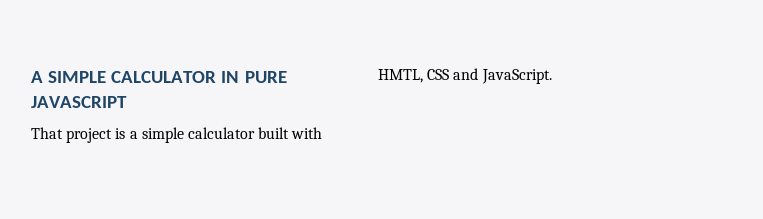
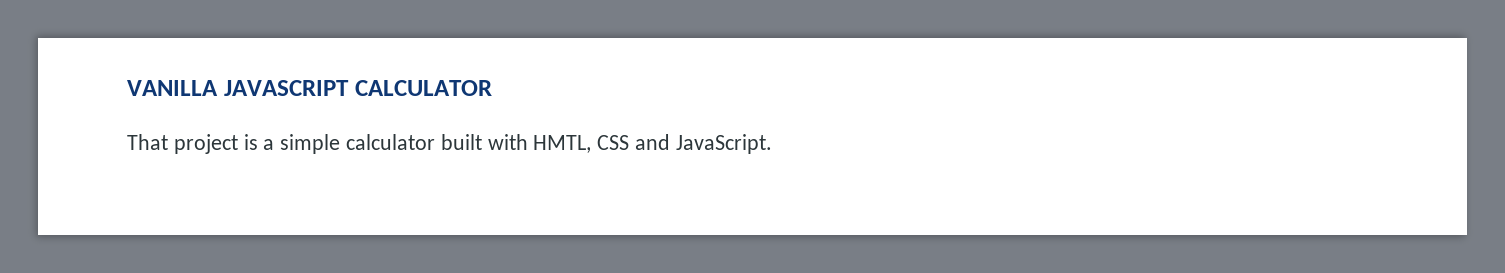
[31,71,107,83] A SIMPLE -> [127,80,349,96] VANILLA JAVASCRIPT
[221,71,287,83] [31,96,127,108] IN PURE JAVASCRIPT -> (492, 88) none

